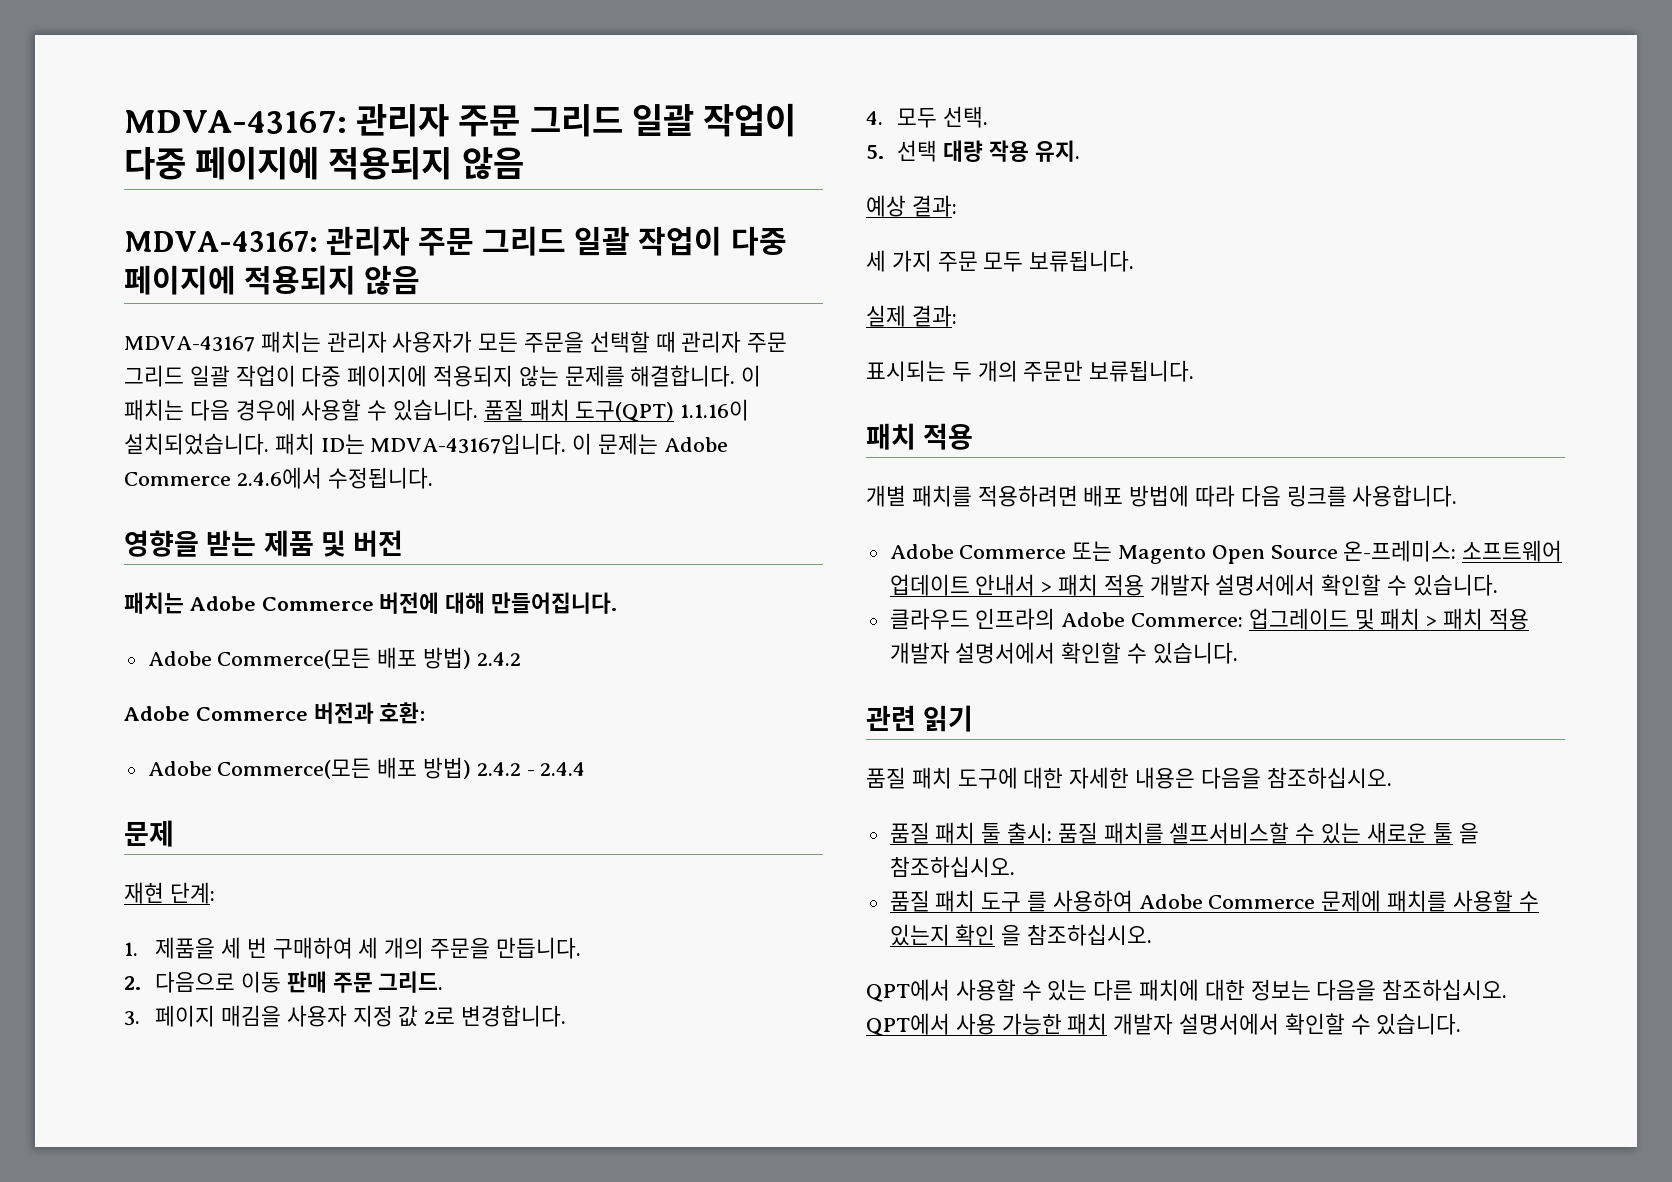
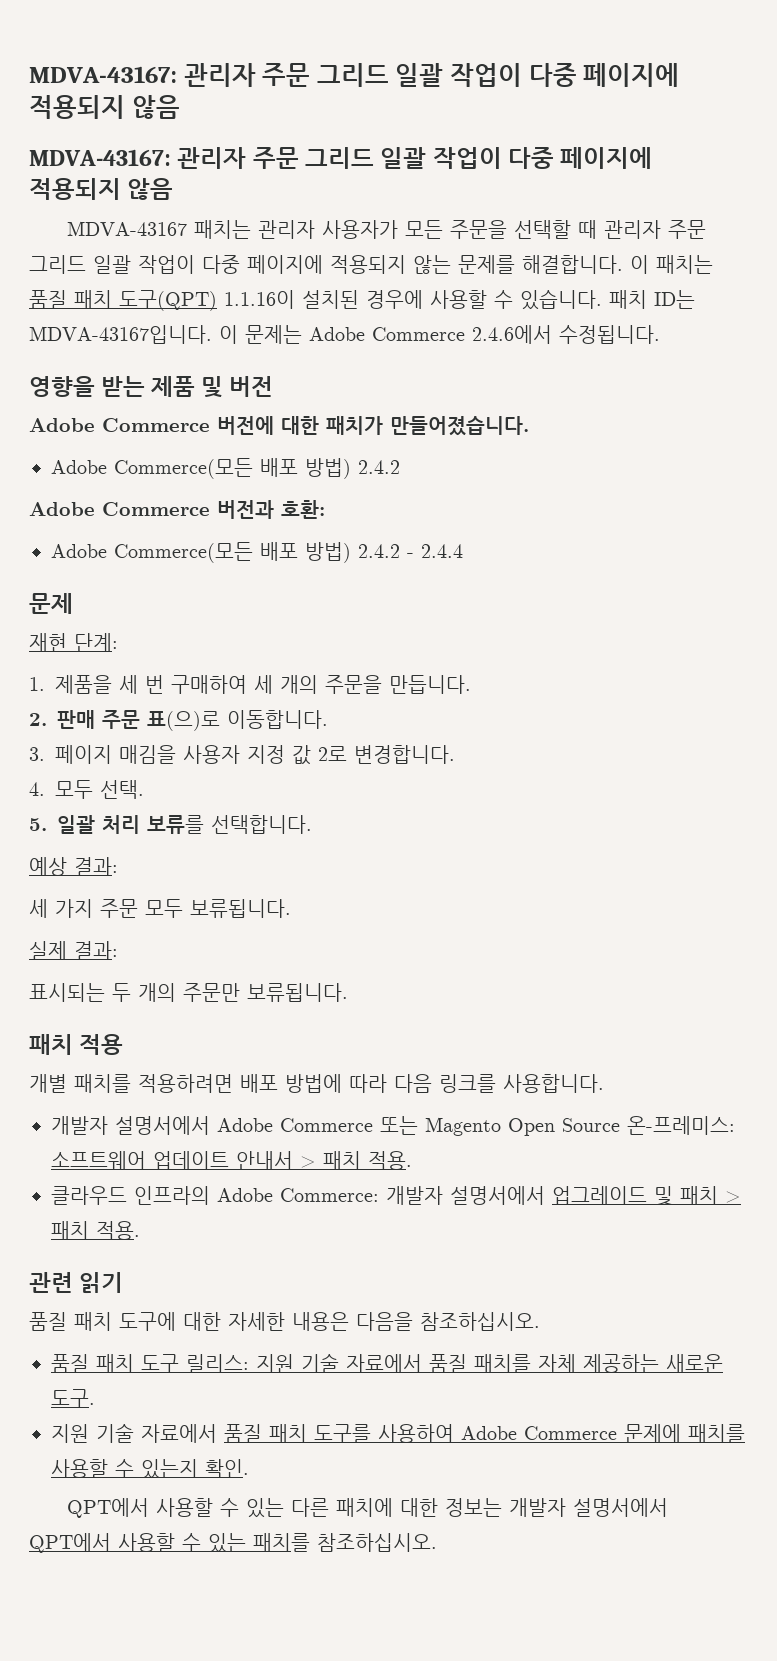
[189,399,750,422] [124,433,269,455] 다음 경우에 사용할 수 있습니다. 품질 패치 도구(QPT) 1.1.16이 설치되었습니다. -> [29,289,602,311] 품질 패치 도구(QPT) 1.1.16이 설치된 경우에 사용할 수 있습니다.
[124,592,184,614] 패치는 -> (274, 386) none
[445,592,618,614] 대해 만들어집니다. -> [281,416,529,436] 대한 패치가 만들어졌습니다.
[155,971,444,993] 다음으로 이동 판매 주문 그리드. -> [57,710,328,731] 판매 주문 표(으)로 이동합니다.
[897,140,1080,162] 선택 대량 작용 유지. -> [57,815,312,834] 일괄 처리 보류를 선택합니다.
(1458, 496) none -> [51,1116,210,1135] 개발자 설명서에서
[1103,574,1498,596] 적용 개발자 설명서에서 확인할 수 있습니다. -> [368,1151,412,1170] 적용.
(1244, 620) none -> [386,1186,545,1205] 개발자 설명서에서
[1488,608,1529,630] [889,642,1238,664] 적용 개발자 설명서에서 확인할 수 있습니다. -> [96,1221,140,1240] 적용.
[981,822,1479,844] [889,856,1015,878] [889,890,1048,912] 툴 출시: 품질 패치를 셀프서비스할 수 있는 새로운 툴 을 참조하십시오. // 품질 패치 도구 를 -> [141,1353,723,1373] [51,1389,95,1408] [51,1423,371,1443] 도구 릴리스: 지원 기술 자료에서 품질 패치를 자체 제공하는 새로운 도구. // 지원 기술 자료에서 품질 패치 도구를
[955,924,1153,946] 확인 을 참조하십시오. -> [205,1459,249,1478] 확인.
[1316,979,1508,1001] [866,1013,1462,1036] 다음을 참조하십시오. QPT에서 사용 가능한 패치 개발자 설명서에서 확인할 수 있습니다. -> [509,1498,669,1517] [29,1533,437,1553] 개발자 설명서에서 QPT에서 사용할 수 있는 패치를 참조하십시오.

